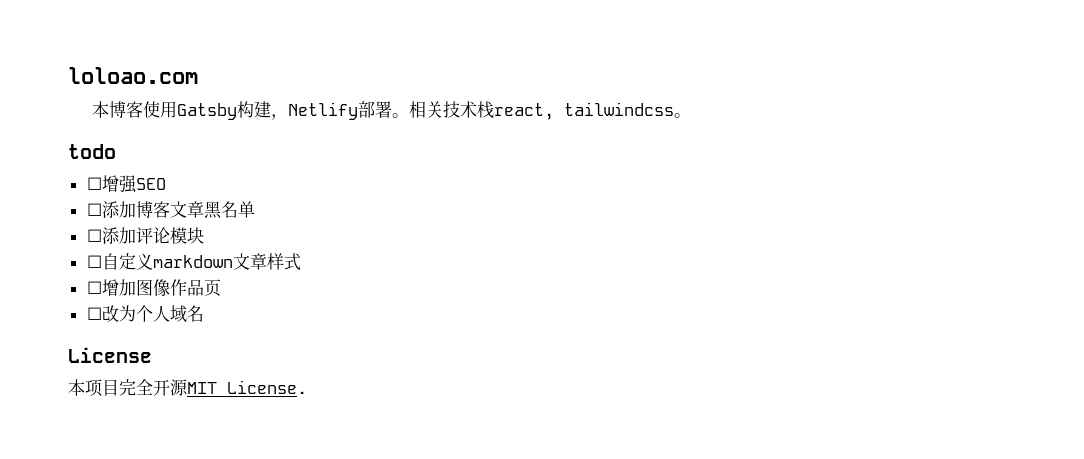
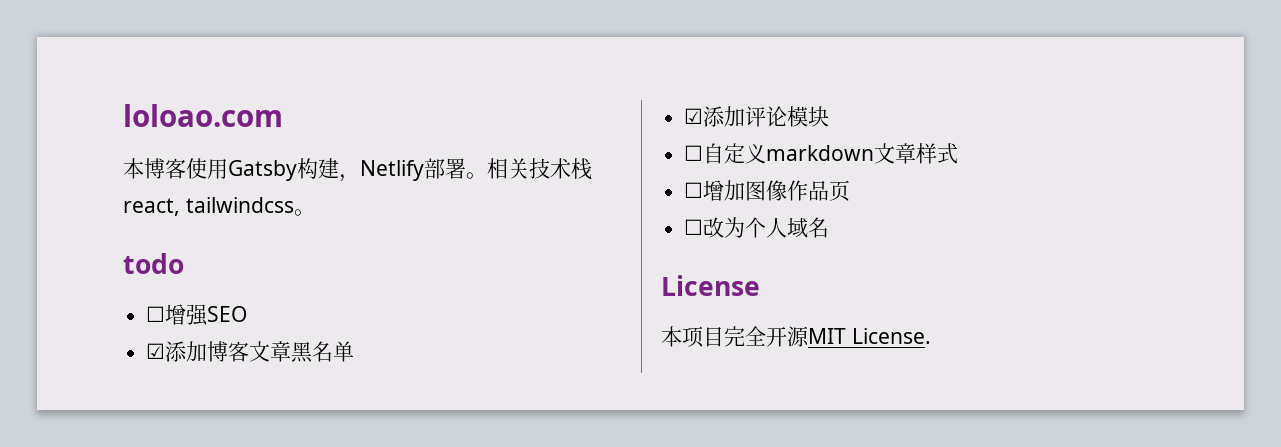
[86,203,102,216] ☐ -> [146,343,166,359] ☑
[86,229,102,242] ☐ -> [684,108,704,124] ☑

